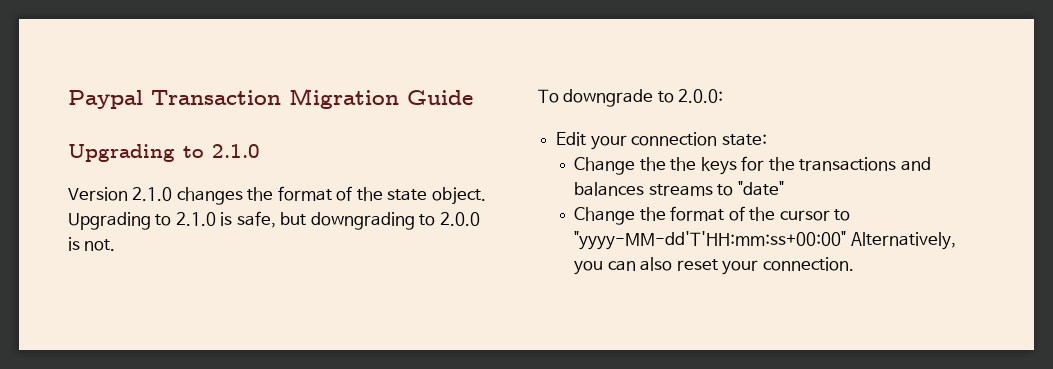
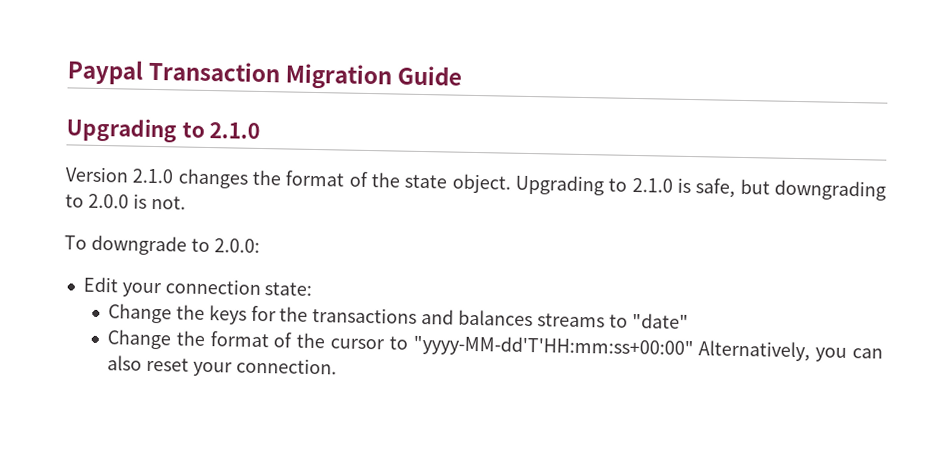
[670,157,697,171] the -> (205, 312) none

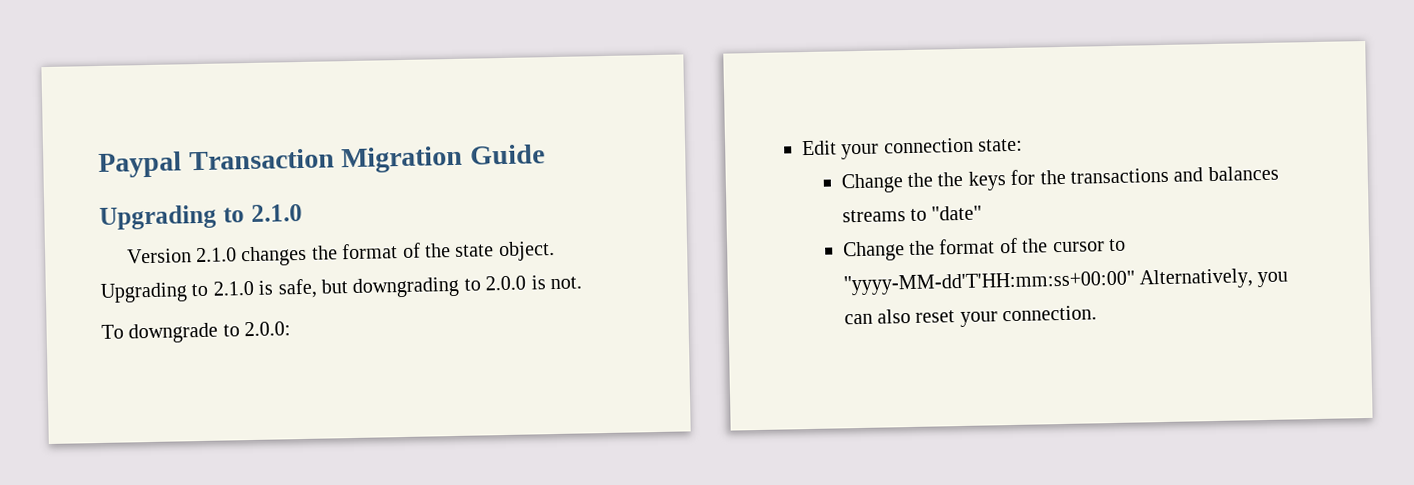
(205, 312) none -> [937,171,964,187] the

